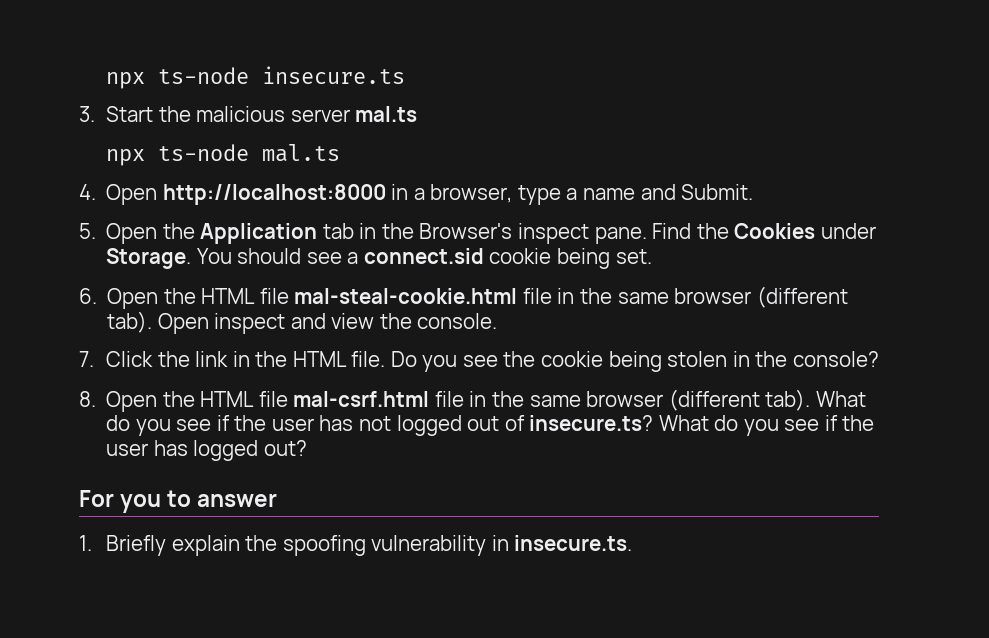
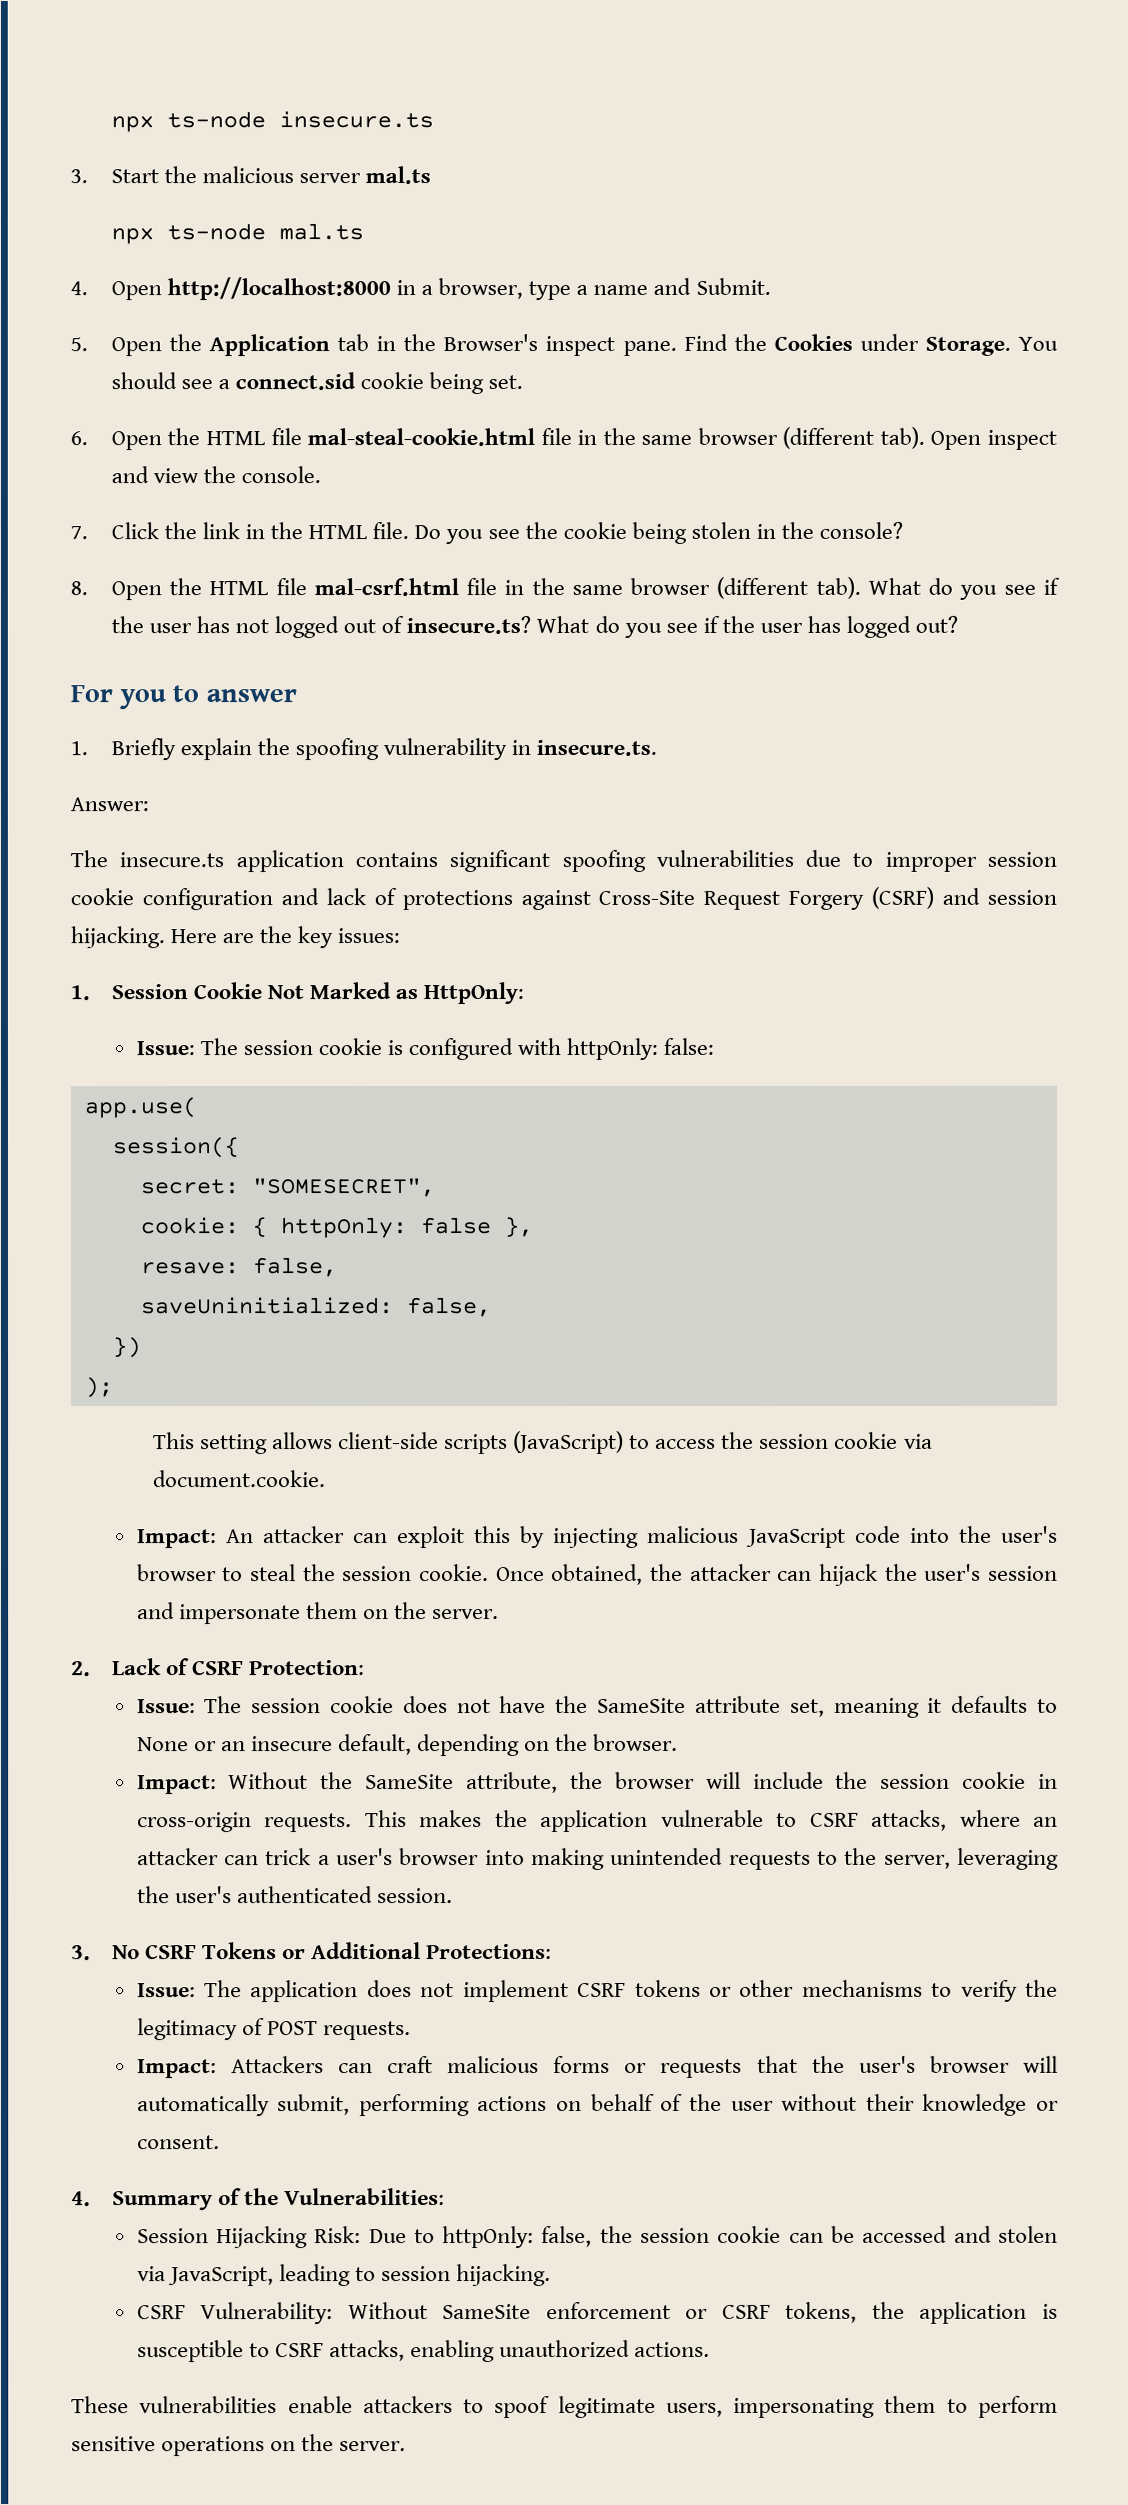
(633, 543) none -> [70,797,149,812] [70,849,1057,873] [70,886,1057,911] [70,926,401,949] [70,982,525,1005] [135,1037,715,1061] [83,1097,197,1119] [111,1137,239,1159] [139,1178,435,1198] [139,1217,533,1239] [140,1257,338,1278] [140,1297,492,1318] [112,1337,142,1359] [84,1377,114,1399] [152,1430,933,1455] [152,1470,326,1488] [136,1525,1058,1549] [136,1563,1058,1586] [136,1602,499,1625] [71,1658,366,1677] [136,1695,1058,1718] [136,1733,679,1757] [136,1771,1058,1795] [136,1809,1058,1833] [136,1847,1059,1871] [136,1886,453,1904] [71,1942,553,1961] [136,1979,1058,2003] [136,2018,411,2041] [136,2055,1058,2079] [136,2093,1059,2117] [136,2135,220,2150] [71,2188,446,2211] [136,2225,1058,2249] [136,2264,551,2287] [136,2301,1058,2325] [136,2339,711,2363] [71,2395,1058,2419] [71,2434,407,2457] // Answer: // The insecure.ts application contains significant spoofing vulnerabilities due to improper session cookie configuration and lack of protections against Cross-Site Request Forgery (CSRF) and session hijacking. Here are the key issues: // 1. Session Cookie Not Marked as HttpOnly: // Issue: The session cookie is configured with httpOnly: false: // app.use( // session({ // secret: "SOMESECRET", // cookie: { httpOnly: false }, // resave: false, // saveUninitialized: false, // }) // ); // This setting allows client-side scripts (JavaScript) to access the session cookie via document.cookie. // Impact: An attacker can exploit this by injecting malicious JavaScript code into the user's browser to steal the session cookie. Once obtained, the attacker can hijack the user's session and impersonate them on the server. // 2. Lack of CSRF Protection: // Issue: The session cookie does not have the SameSite attribute set, meaning it defaults to None or an insecure default, depending on the browser. // Impact: Without the SameSite attribute, the browser will include the session cookie in cross-origin requests. This makes the application vulnerable to CSRF attacks, where an attacker can trick a user's browser into making unintended requests to the server, leveraging the user's authenticated session. // 3. No CSRF Tokens or Additional Protections: // Issue: The application does not implement CSRF tokens or other mechanisms to verify the legitimacy of POST requests. // Impact: Attackers can craft malicious forms or requests that the user's browser will automatically submit, performing actions on behalf of the user without their knowledge or consent. // 4. Summary of the Vulnerabilities: // Session Hijacking Risk: Due to httpOnly: false, the session cookie can be accessed and stolen via JavaScript, leading to session hijacking. // CSRF Vulnerability: Without SameSite enforcement or CSRF tokens, the application is susceptible to CSRF attacks, enabling unauthorized actions. // These vulnerabilities enable attackers to spoof legitimate users, impersonating them to perform sensitive operations on the server.

